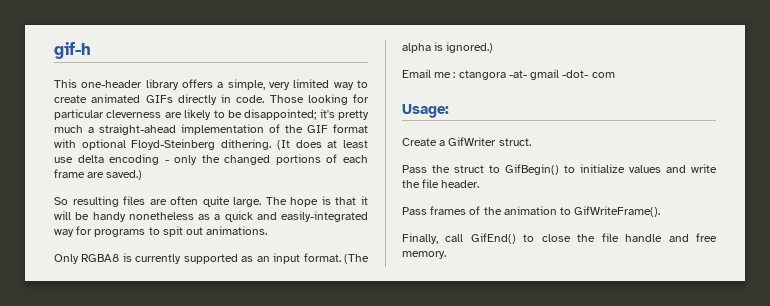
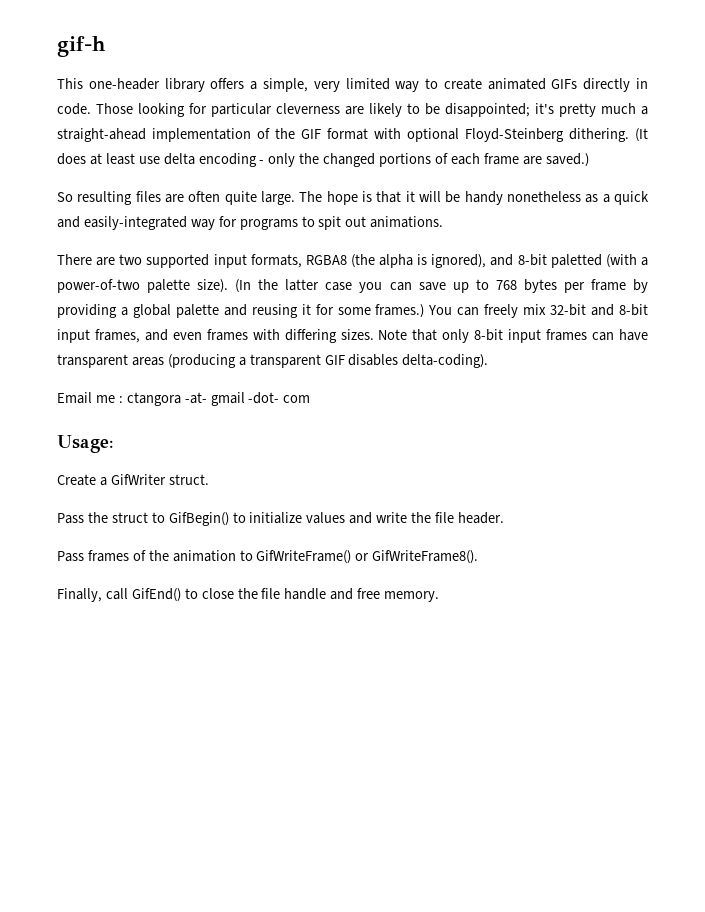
[54,253,369,264] [402,42,494,53] Only RGBA8 is currently supported as an input format. (The alpha is ignored.) -> [57,254,648,268] [57,279,648,293] [57,304,648,318] [57,329,648,343] [57,354,489,368] There are two supported input formats, RGBA8 (the alpha is ignored), and 8-bit paletted (with a power-of-two palette size). (In the latter case you can save up to 768 bytes per frame by providing a global palette and reusing it for some frames.) You can freely mix 32-bit and 8-bit input frames, and even frames with differing sizes. Note that only 8-bit input frames can have transparent areas (producing a transparent GIF disables delta-coding).
[574,206,661,217] GifWriteFrame(). -> [256,550,479,564] GifWriteFrame() or GifWriteFrame8().

